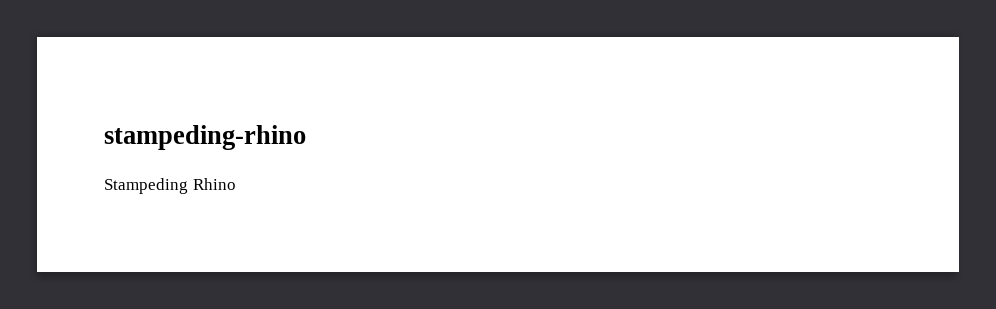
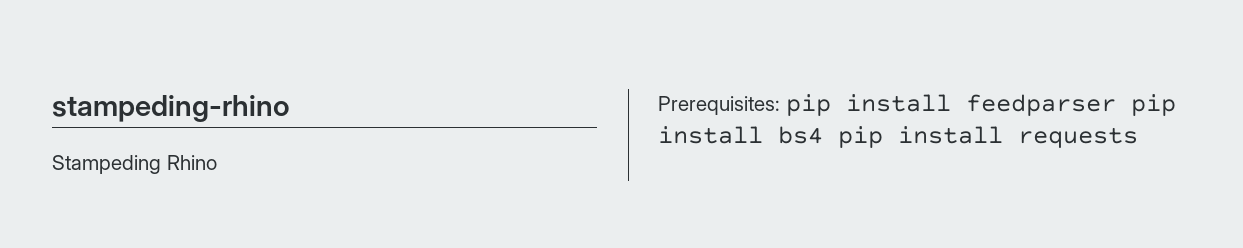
(236, 184) none -> [658,94,1176,116] [658,126,1138,148] // Prerequisites: pip install feedparser pip install bs4 pip install requests

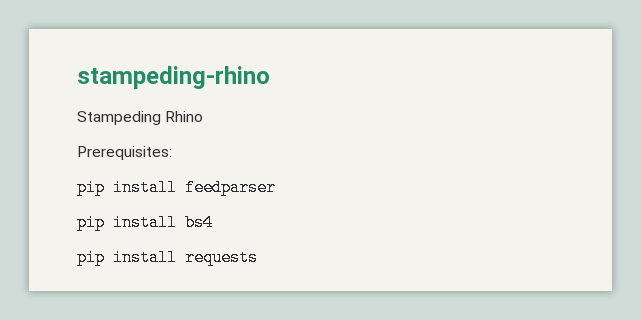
(780, 105) none -> (172, 153) //
(1116, 105) none -> (276, 187) //
(823, 135) none -> (213, 222) //

